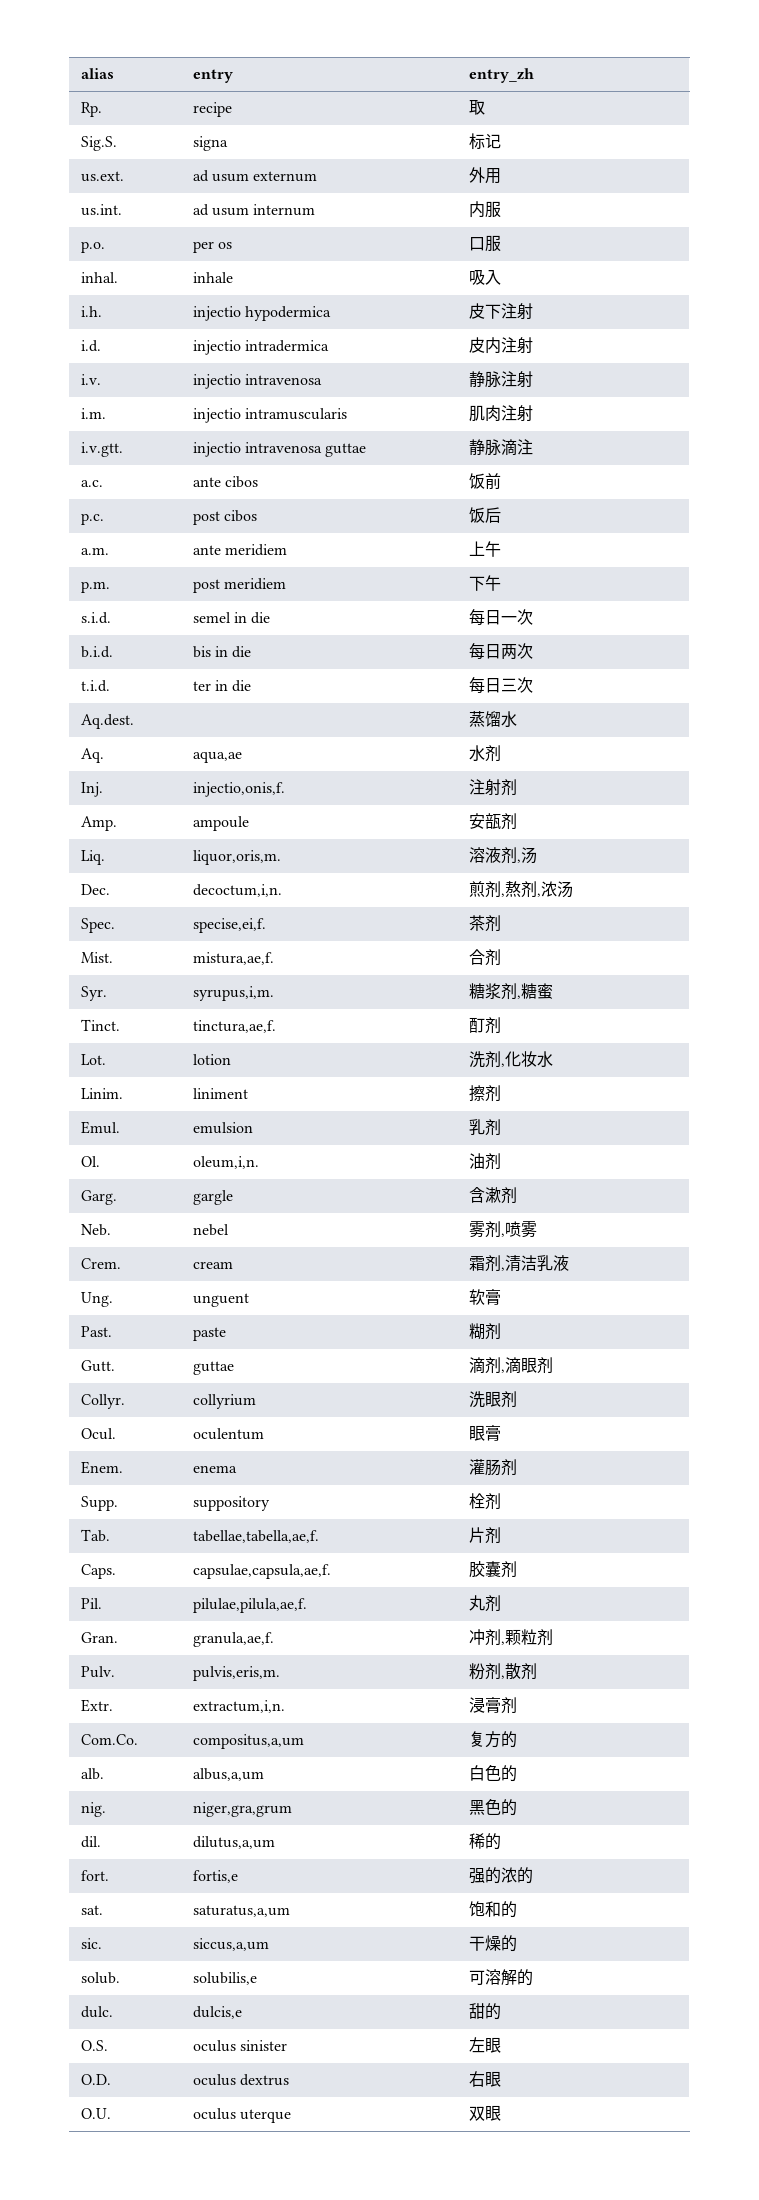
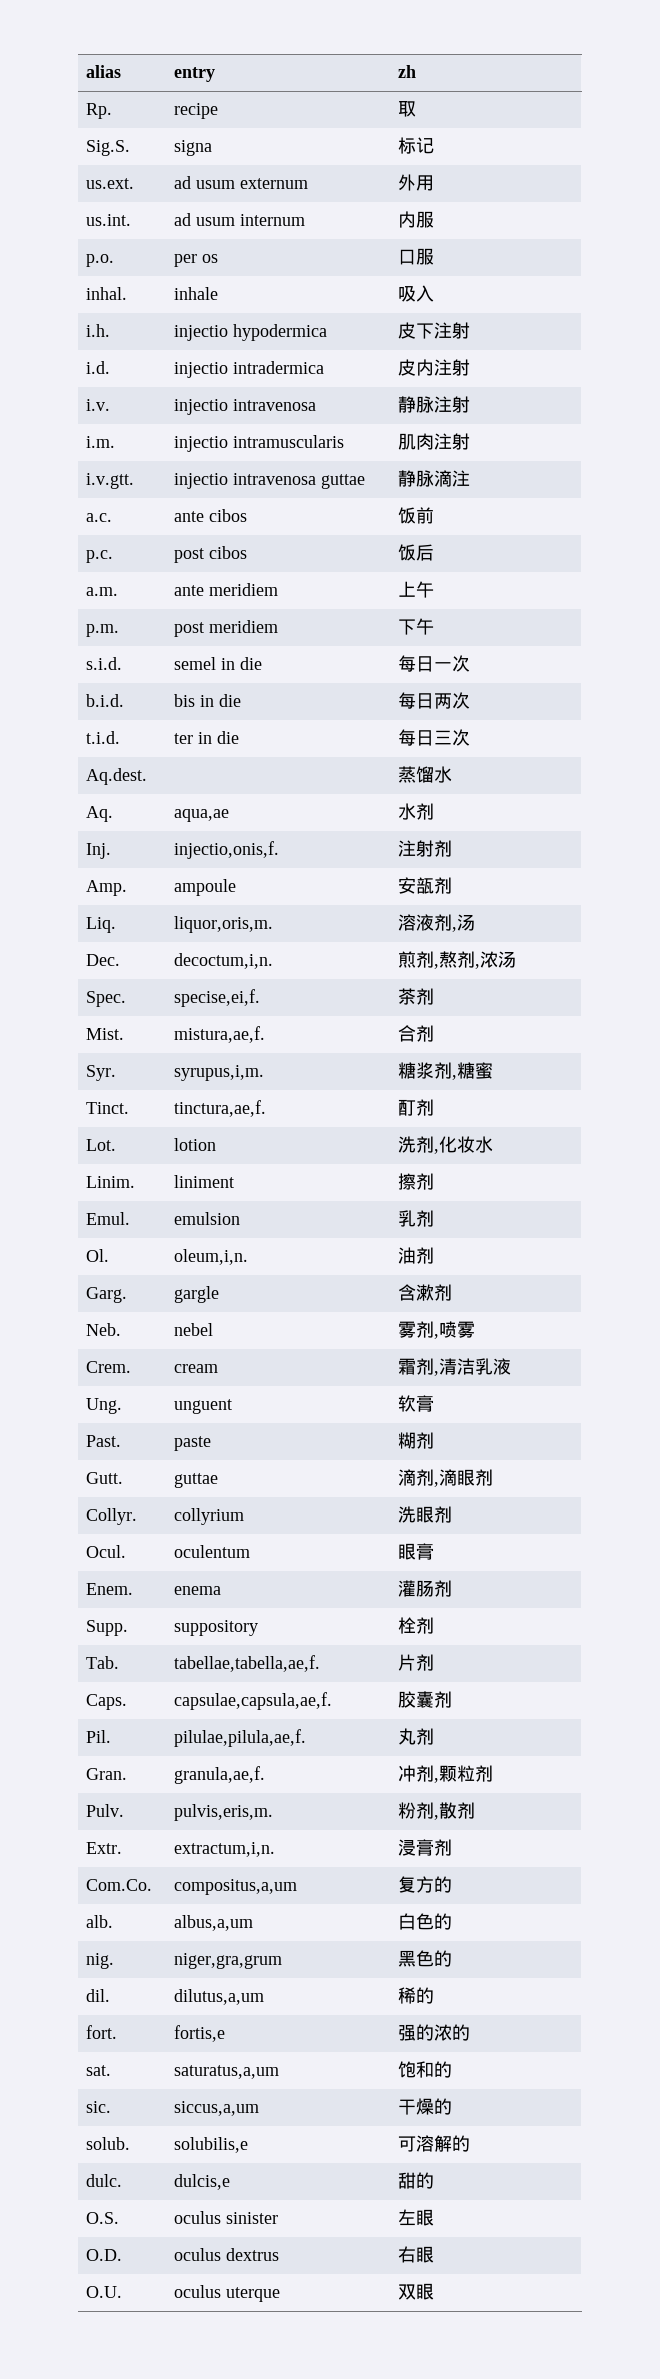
[468,68,534,83] entry_zh -> [397,65,416,78] zh

